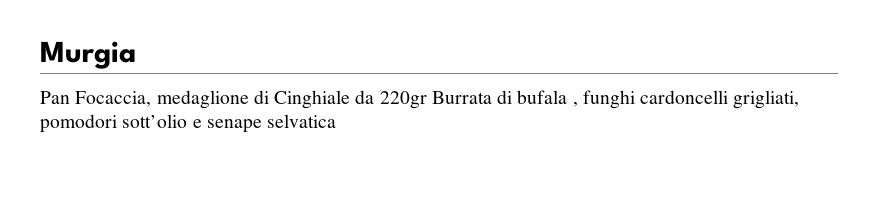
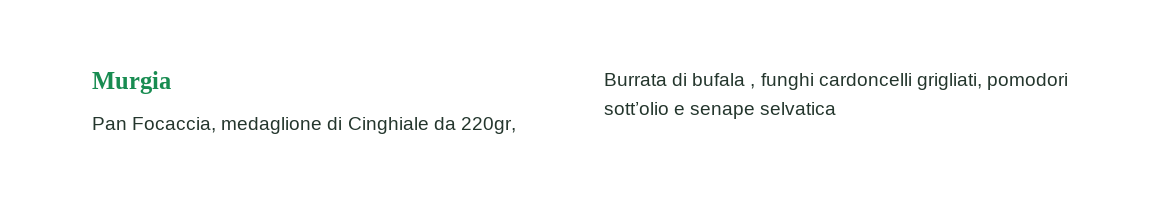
[379,91,427,109] 220gr -> [460,117,516,134] 220gr,

